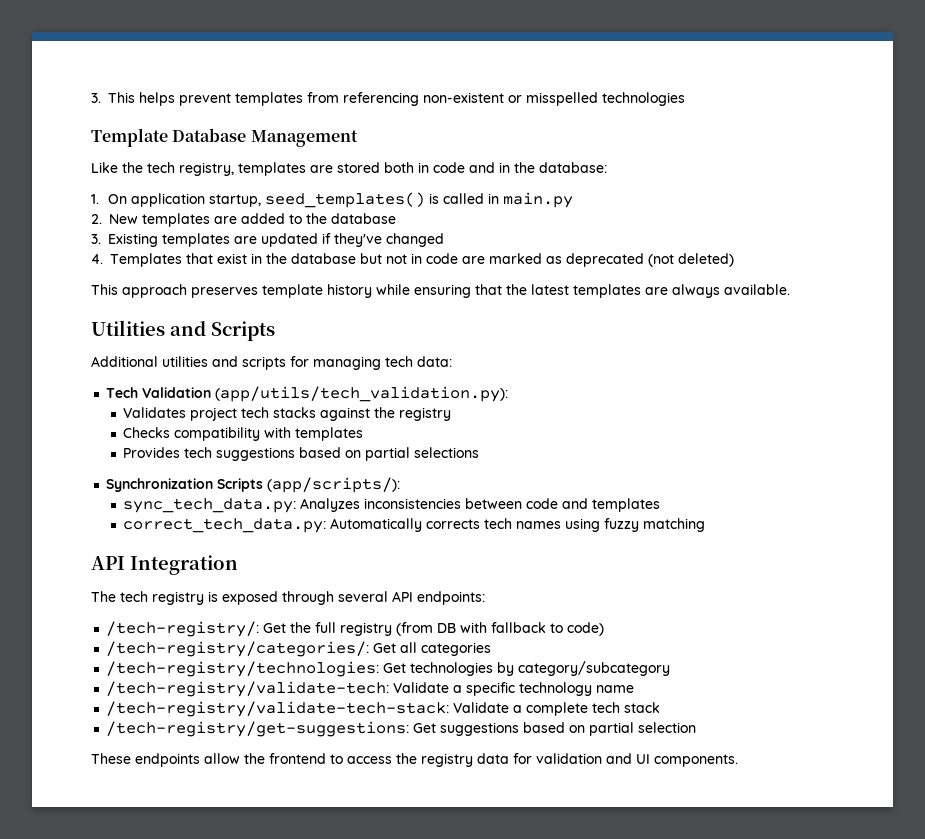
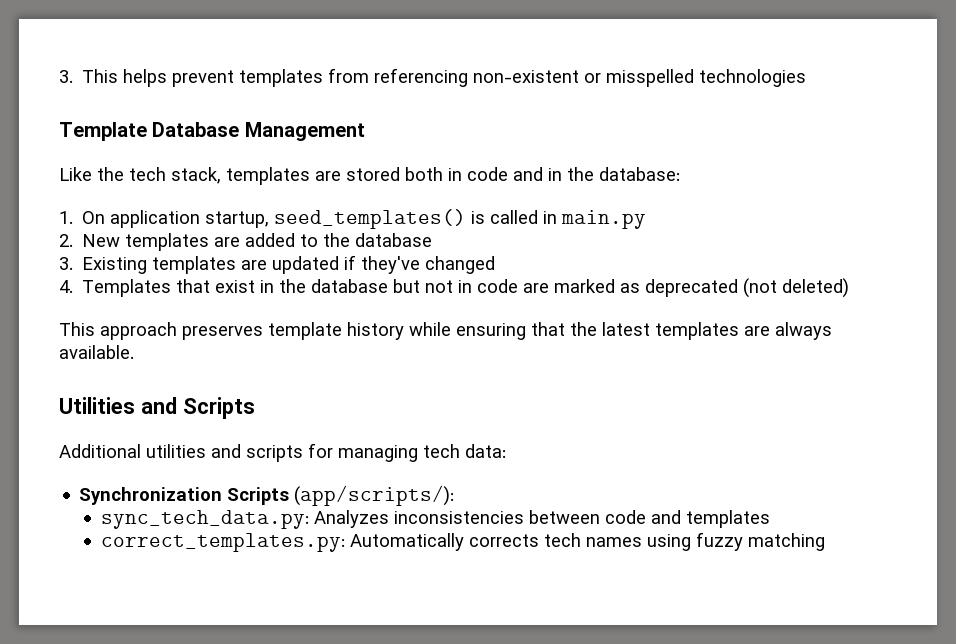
[179,162,234,176] registry, -> [171,167,221,184] stack,
[106,386,509,402] [123,407,452,421] [123,427,364,441] [123,447,480,461] // Tech Validation (app/utils/tech_validation.py): // Validates project tech stacks against the registry // Checks compatibility with templates // Provides tech suggestions based on partial selections -> (506, 451) none
[123,518,327,533] correct_tech_data.py: -> [101,533,346,552] correct_templates.py:
[91,555,238,575] [91,591,485,605] [106,621,605,637] [106,641,492,657] [106,661,671,677] [106,681,635,697] [106,701,661,717] [106,721,697,737] [91,753,738,767] // API Integration // The tech registry is exposed through several API endpoints: // /tech-registry/: Get the full registry (from DB with fallback to code) // /tech-registry/categories/: Get all categories // /tech-registry/technologies: Get technologies by category/subcategory // /tech-registry/validate-tech: Validate a specific technology name // /tech-registry/validate-tech-stack: Validate a complete tech stack // /tech-registry/get-suggestions: Get suggestions based on partial selection // These endpoints allow the frontend to access the registry data for validation and UI components. -> (826, 542) none

